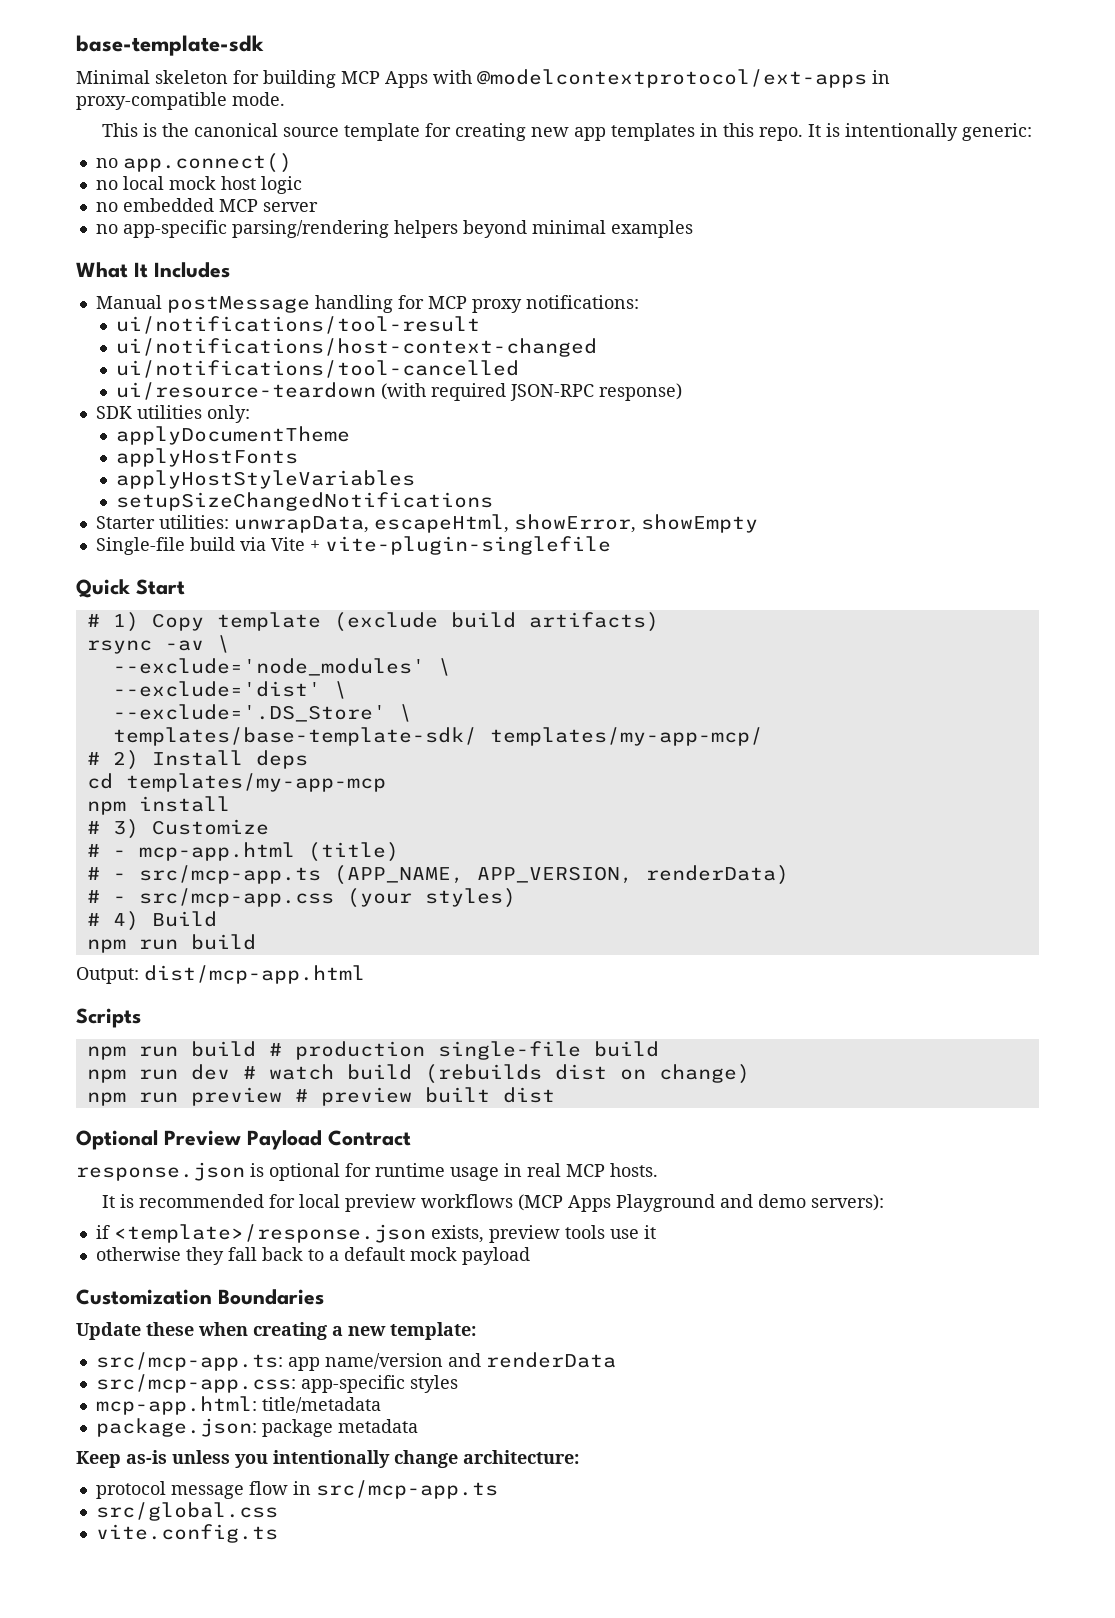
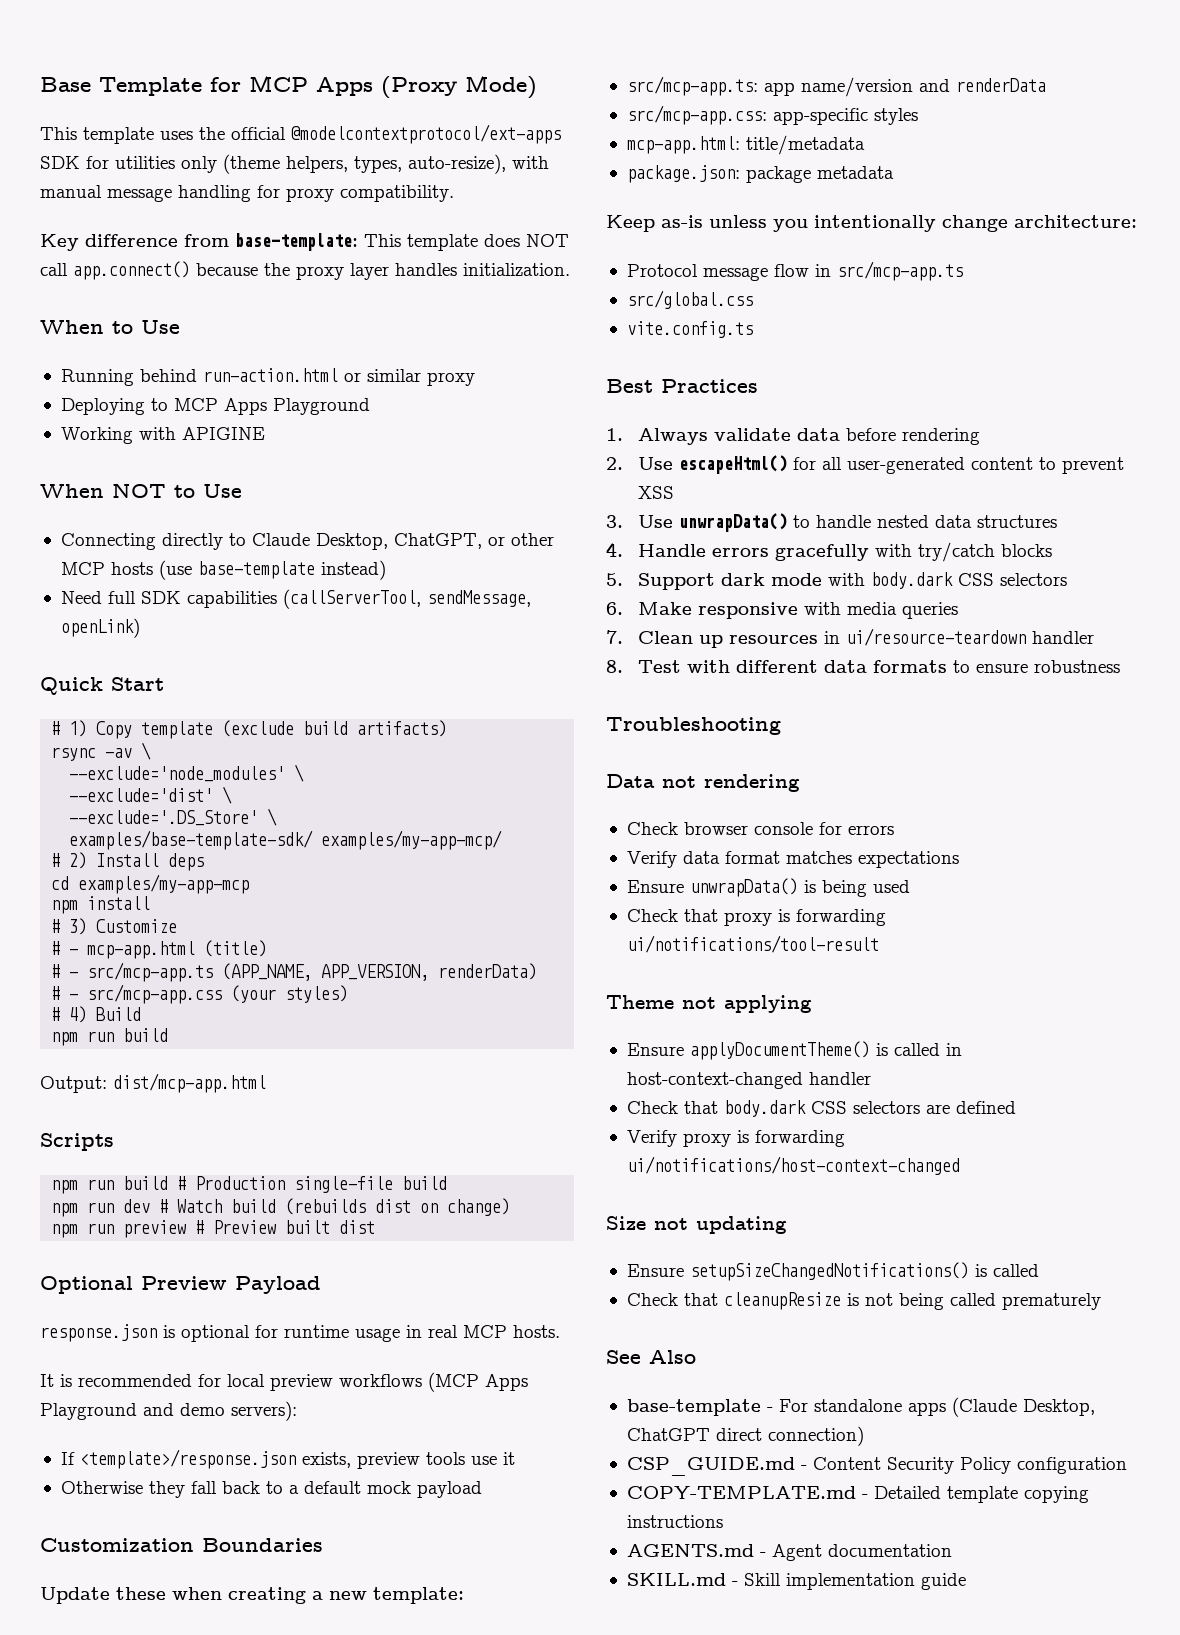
[76,35,264,56] [76,69,890,88] [76,92,285,110] [101,123,1032,141] [95,153,292,173] [95,176,302,194] [95,198,318,212] [95,220,693,238] [76,262,230,278] [95,295,639,313] [116,316,481,334] [116,338,598,357] [116,360,520,378] [116,382,683,401] [95,405,250,423] [116,426,351,445] [116,448,299,467] [116,470,416,489] [116,492,494,511] [95,514,758,533] [95,536,611,555] base-template-sdk // Minimal skeleton for building MCP Apps with @modelcontextprotocol/ext-apps in proxy-compatible mode. // This is the canonical source template for creating new app templates in this repo. It is intentionally generic: // no app.connect() // no local mock host logic // no embedded MCP server // no app-specific parsing/rendering helpers beyond minimal examples // What It Includes // Manual postMessage handling for MCP proxy notifications: // ui/notifications/tool-result // ui/notifications/host-context-changed // ui/notifications/tool-cancelled // ui/resource-teardown (with required JSON-RPC response) // SDK utilities only: // applyDocumentTheme // applyHostFonts // applyHostStyleVariables // setupSizeChangedNotifications // Starter utilities: unwrapData, escapeHtml, showError, showEmpty // Single-file build via Vite + vite-plugin-singlefile -> [40,75,537,99] [40,124,561,144] [40,154,549,174] [40,185,454,202] [40,233,569,251] [40,261,570,280] [40,320,180,334] [60,368,475,386] [60,398,370,415] [60,427,265,444] [40,483,242,498] [60,533,554,550] [60,560,386,580] [60,589,531,609] [60,618,140,638] Base Template for MCP Apps (Proxy Mode) // This template uses the official @modelcontextprotocol/ext-apps SDK for utilities only (theme helpers, types, auto-resize), with manual message handling for proxy compatibility. // Key difference from base-template: This template does NOT call app.connect() because the proxy layer handles initialization. // When to Use // Running behind run-action.html or similar proxy // Deploying to MCP Apps Playground // Working with APIGINE // When NOT to Use // Connecting directly to Claude Desktop, ChatGPT, or other MCP hosts (use base-template instead) // Need full SDK capabilities (callServerTool, sendMessage, openLink)
[112,727,763,746] templates/base-template-sdk/ templates/my-app-mcp/ -> [69,830,503,850] examples/base-template-sdk/ examples/my-app-mcp/
[125,773,386,792] templates/my-app-mcp -> [78,874,250,894] examples/my-app-mcp
[294,1041,425,1060] production -> [195,1176,286,1190] Production
[268,1064,334,1080] watch -> [177,1199,223,1213] Watch
[320,1087,412,1106] preview -> [213,1220,277,1234] Preview
[328,1130,411,1146] Contract -> (321, 1285) none
[95,1225,110,1239] if -> [60,1452,75,1465] If
[95,1247,181,1261] otherwise -> [60,1481,143,1494] Otherwise
[95,1481,166,1499] protocol -> [626,264,698,277] Protocol
(278, 1533) none -> [606,379,758,393] [606,428,980,445] [606,455,1124,474] [637,486,674,499] [606,513,1057,532] [606,542,1052,562] [606,572,1067,590] [606,602,958,619] [606,628,1094,648] [606,660,1120,673] [606,717,781,735] [606,774,800,792] [626,822,894,835] [626,851,959,868] [626,878,910,897] [626,909,886,926] [626,935,879,953] [606,995,812,1013] [626,1041,962,1060] [626,1072,871,1089] [626,1100,1016,1117] [626,1130,845,1147] [626,1156,960,1175] [606,1216,787,1234] [626,1262,1039,1281] [626,1292,1101,1310] [606,1350,696,1364] [626,1397,1095,1417] [626,1426,864,1446] [626,1457,1127,1476] [626,1486,1089,1503] [626,1515,723,1528] [626,1544,952,1561] [626,1573,966,1590] // Best Practices // 1. Always validate data before rendering // 2. Use escapeHtml() for all user-generated content to prevent XSS // 3. Use unwrapData() to handle nested data structures // 4. Handle errors gracefully with try/catch blocks // 5. Support dark mode with body.dark CSS selectors // 6. Make responsive with media queries // 7. Clean up resources in ui/resource-teardown handler // 8. Test with different data formats to ensure robustness // Troubleshooting // Data not rendering // Check browser console for errors // Verify data format matches expectations // Ensure unwrapData() is being used // Check that proxy is forwarding ui/notifications/tool-result // Theme not applying // Ensure applyDocumentTheme() is called in host-context-changed handler // Check that body.dark CSS selectors are defined // Verify proxy is forwarding ui/notifications/host-context-changed // Size not updating // Ensure setupSizeChangedNotifications() is called // Check that cleanupResize is not being called prematurely // See Also // base-template - For standalone apps (Claude Desktop, ChatGPT direct connection) // CSP_GUIDE.md - Content Security Policy configuration // COPY-TEMPLATE.md - Detailed template copying instructions // AGENTS.md - Agent documentation // SKILL.md - Skill implementation guide

